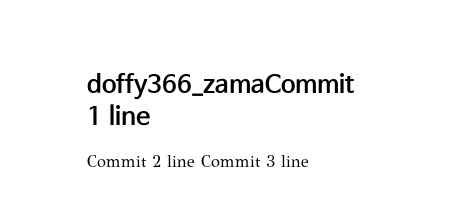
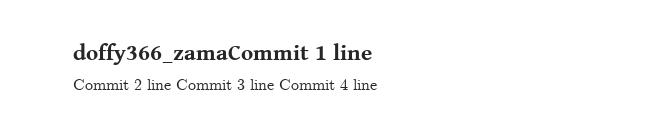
(309, 161) none -> [279,79,377,90] Commit 4 line

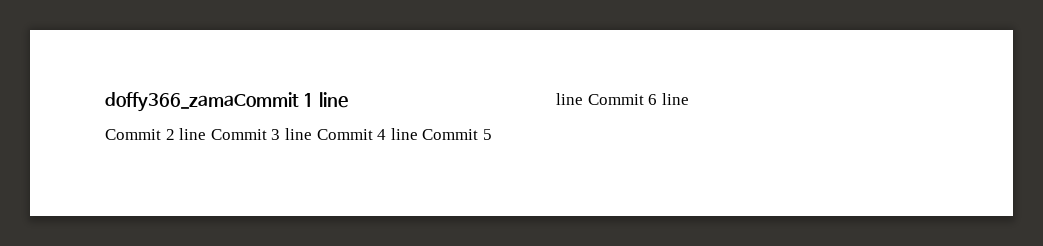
(377, 84) none -> [422,129,492,140] [556,93,689,105] Commit 5 line Commit 6 line

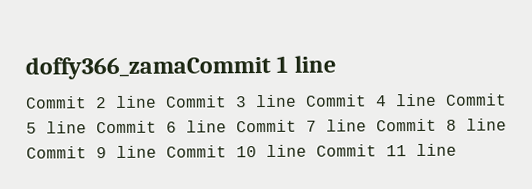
(689, 99) none -> [236,118,507,133] [26,143,457,159] Commit 7 line Commit 8 line Commit 9 line Commit 10 line Commit 11 line

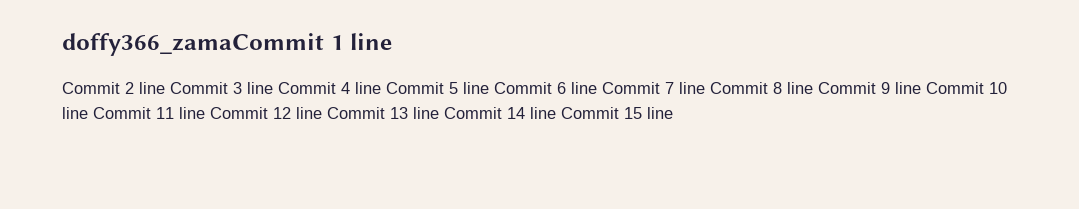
(457, 150) none -> [210,107,673,119] Commit 12 line Commit 13 line Commit 14 line Commit 15 line

